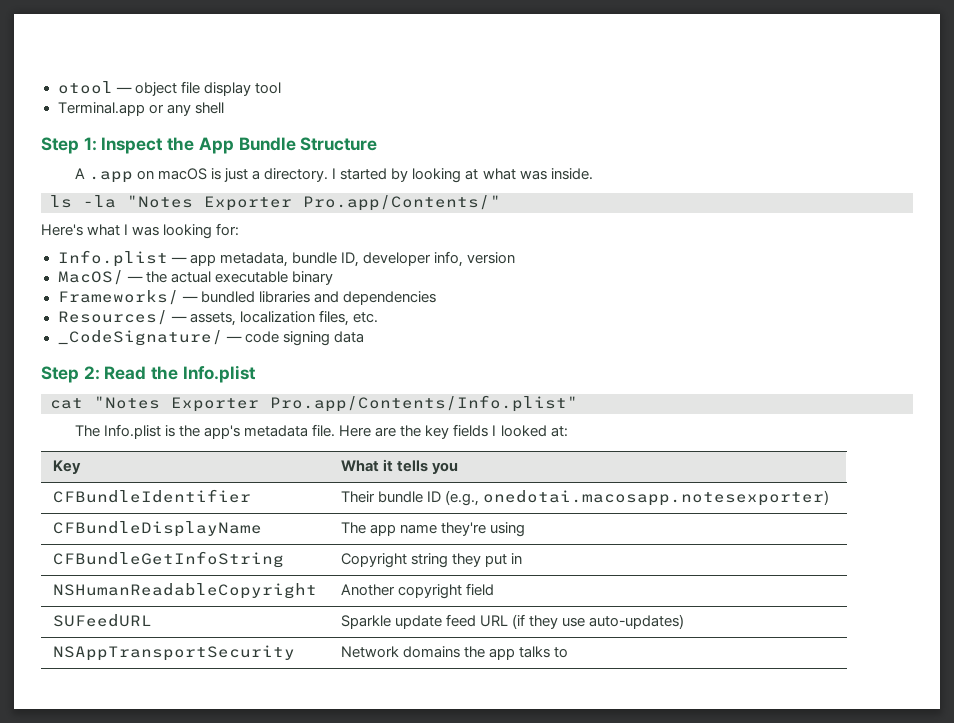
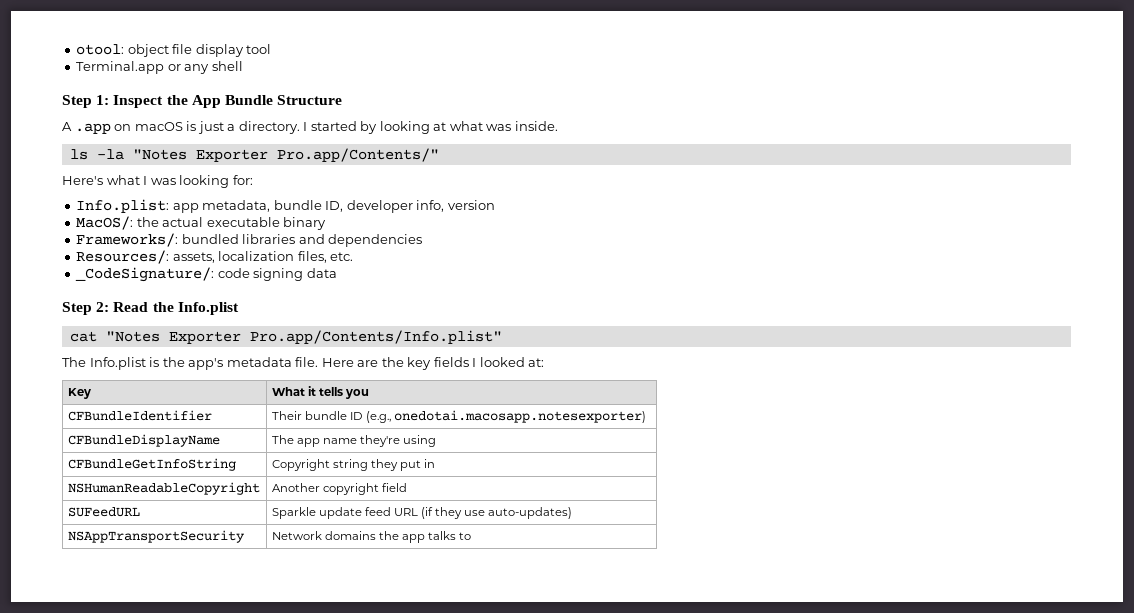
[57,81,132,94] otool — -> [76,44,125,55] otool:
[57,250,187,267] Info.plist — -> [76,199,170,213] Info.plist:
[57,270,143,285] MacOS/ — -> [76,216,134,230] MacOS/:
[57,290,198,305] Frameworks/ — -> [76,233,179,247] Frameworks/:
[57,310,187,325] Resources/ — -> [76,250,170,264] Resources/:
[57,330,242,346] _CodeSignature/ — -> [75,267,215,282] _CodeSignature/:

